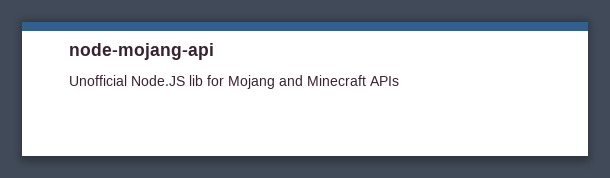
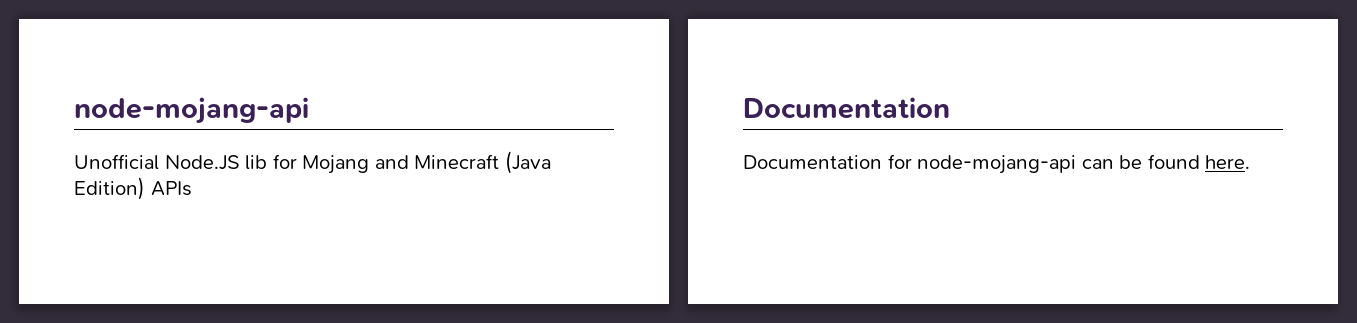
(366, 80) none -> [504,151,551,174] [74,177,145,200] (Java Edition)
(399, 81) none -> [743,97,950,119] [743,154,1251,174] // Documentation // Documentation for node-mojang-api can be found here.

